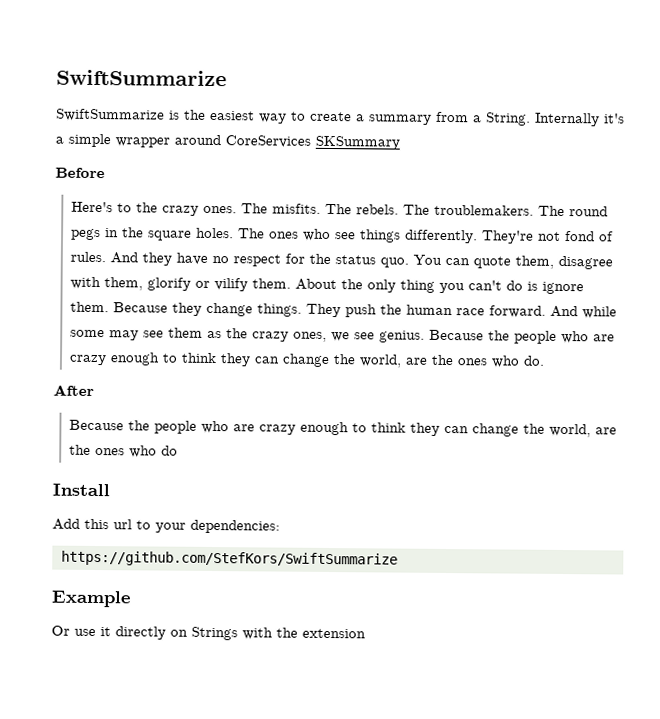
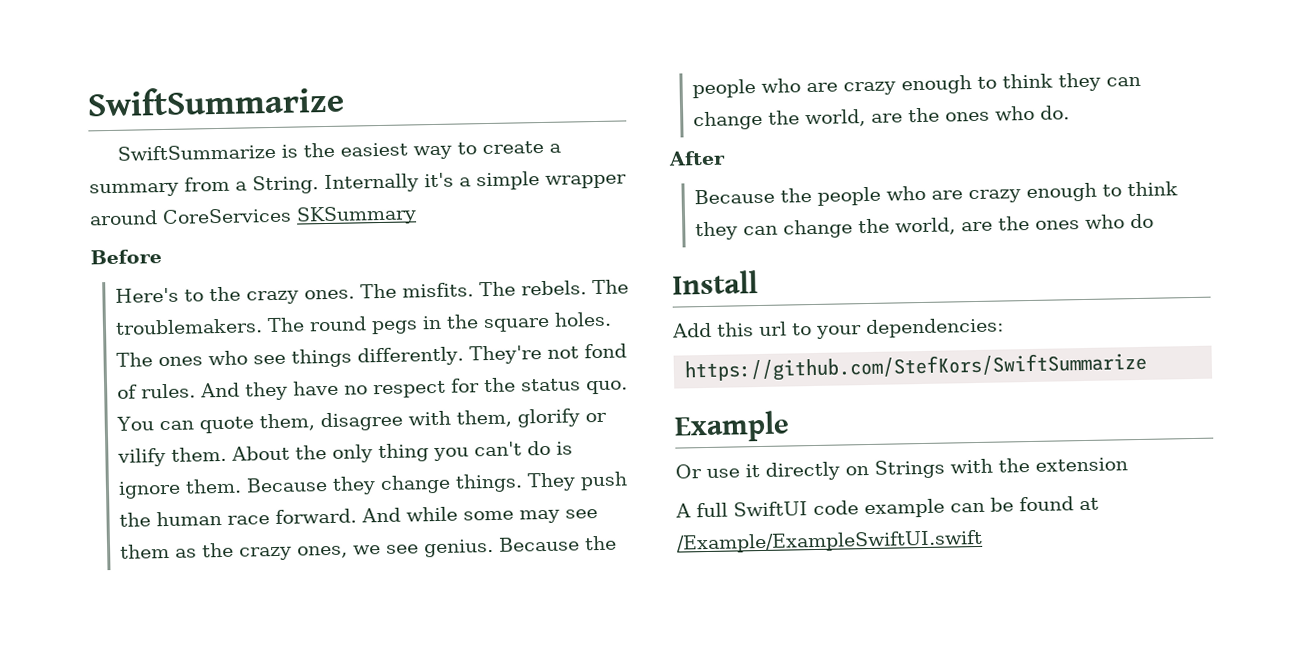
(366, 633) none -> [675,496,1099,519] [676,529,983,554] // A full SwiftUI code example can be found at /Example/ExampleSwiftUI.swift

